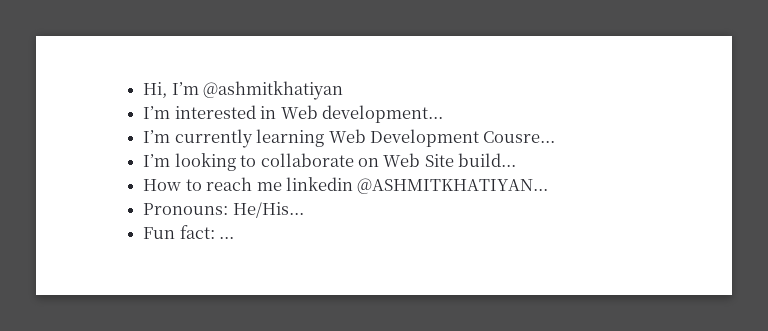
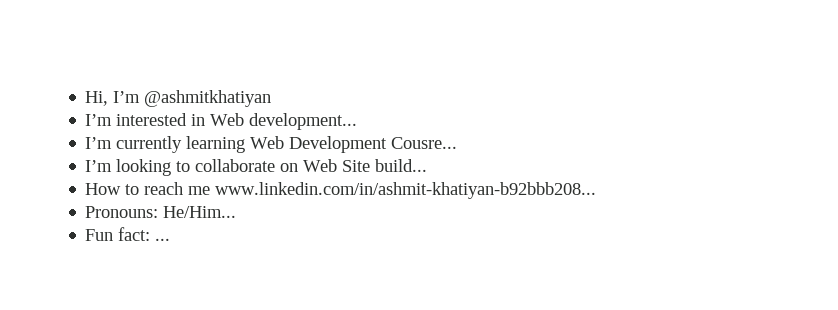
[285,177,549,194] linkedin @ASHMITKHATIYAN... -> [215,182,597,199] www.linkedin.com/in/ashmit-khatiyan-b92bbb208...
[232,202,304,218] He/His... -> [163,206,237,218] He/Him...

